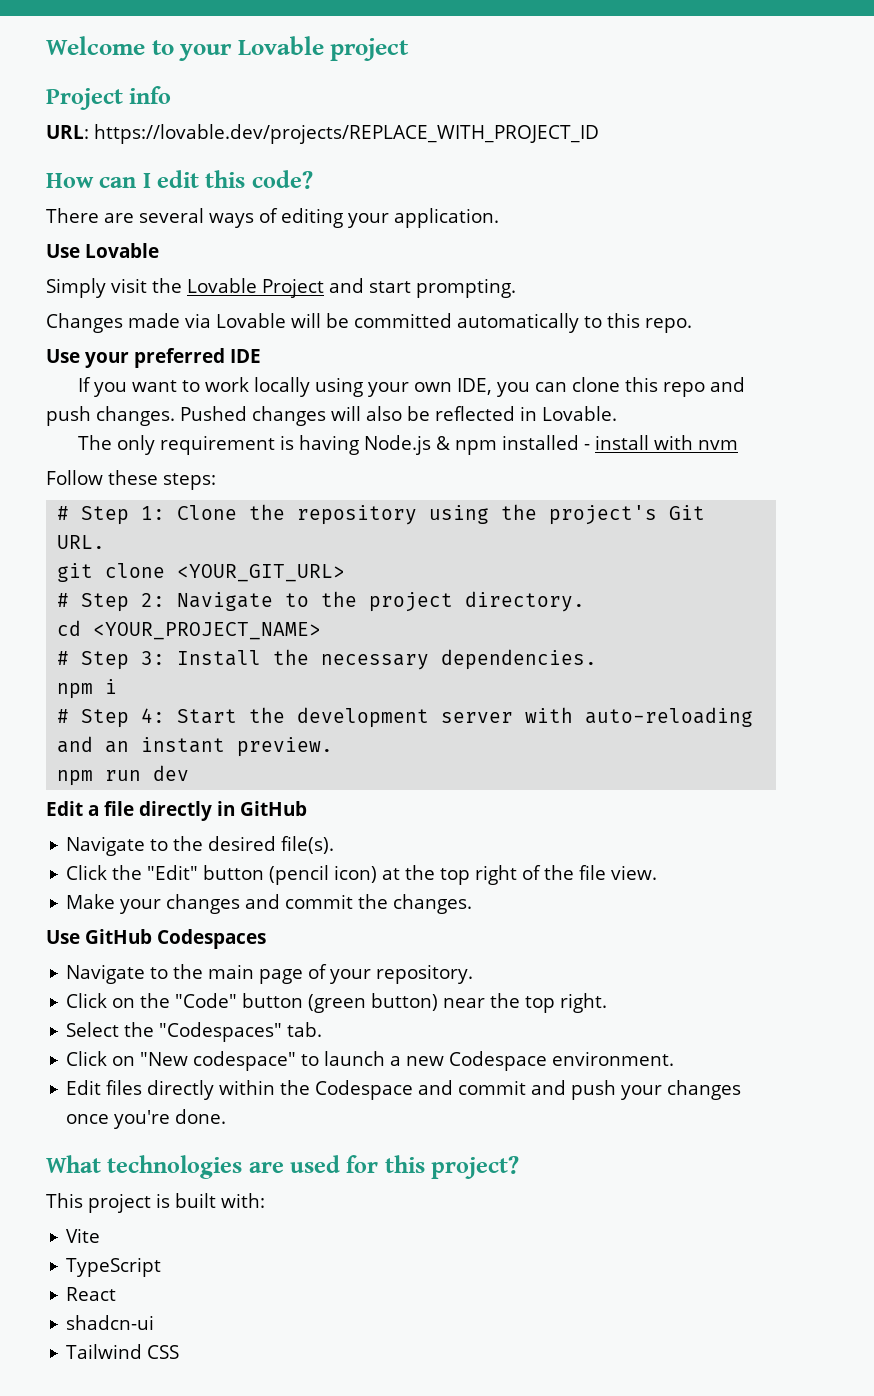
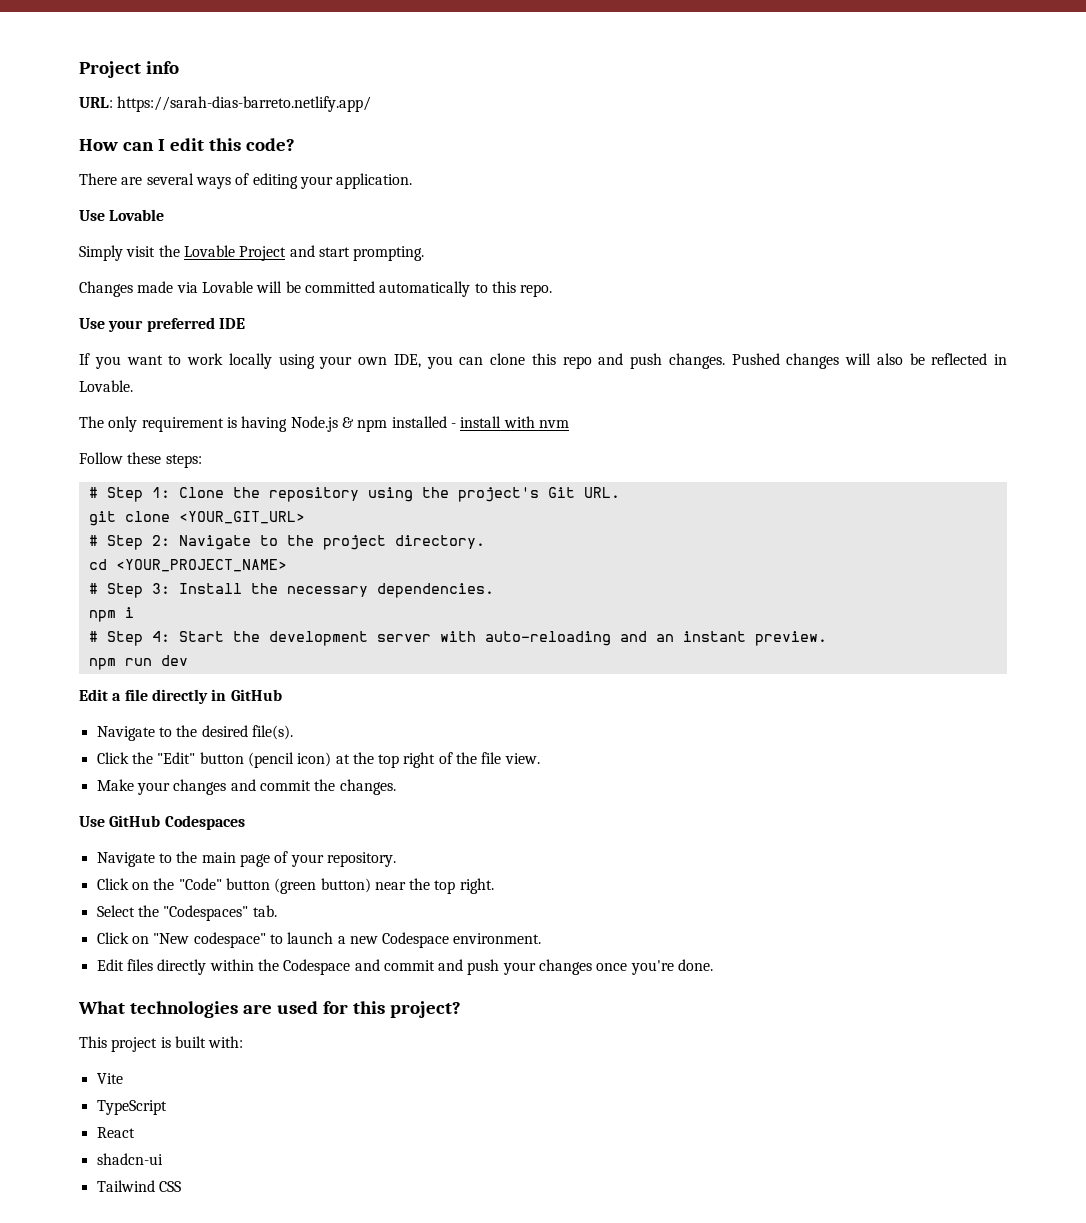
[46,36,410,61] Welcome to your Lovable project // -> (79, 69) none
[94,124,599,144] https://lovable.dev/projects/REPLACE_WITH_PROJECT_ID -> [117,96,372,112] https://sarah-dias-barreto.netlify.app/

